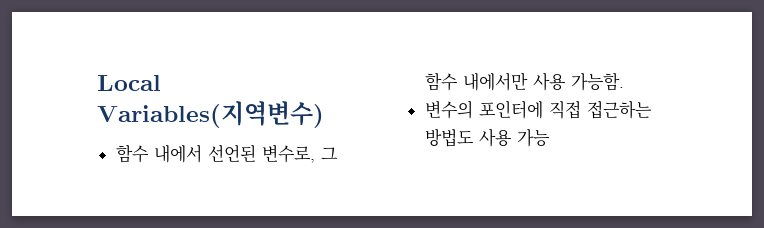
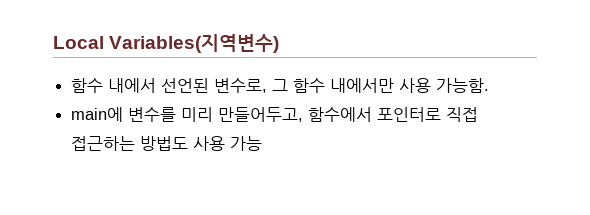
[424,100,543,119] 변수의 포인터에 -> [71,107,442,122] main에 변수를 미리 만들어두고, 함수에서 포인터로

